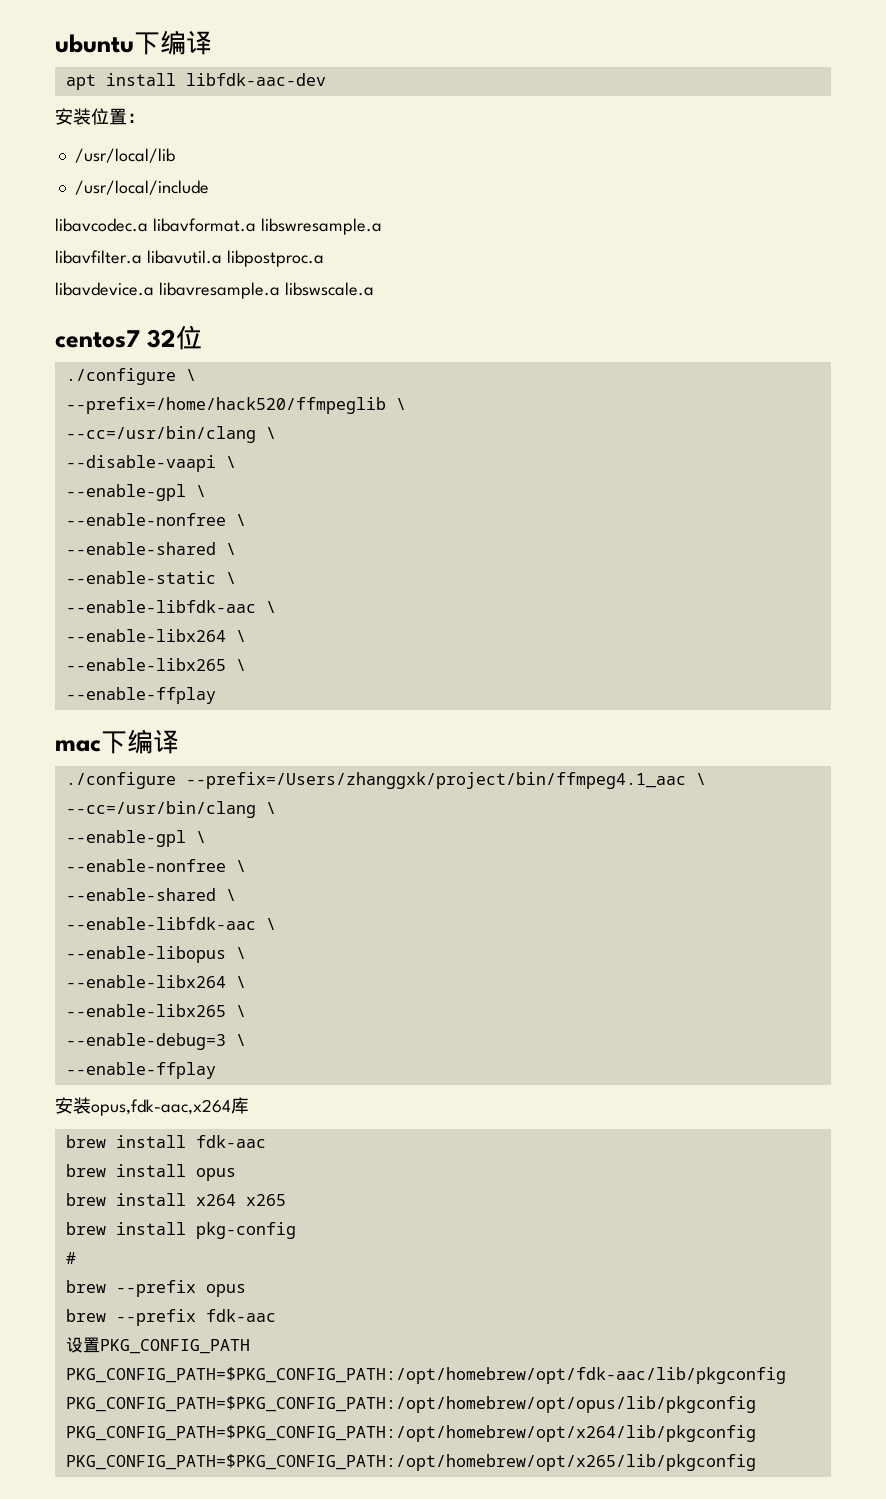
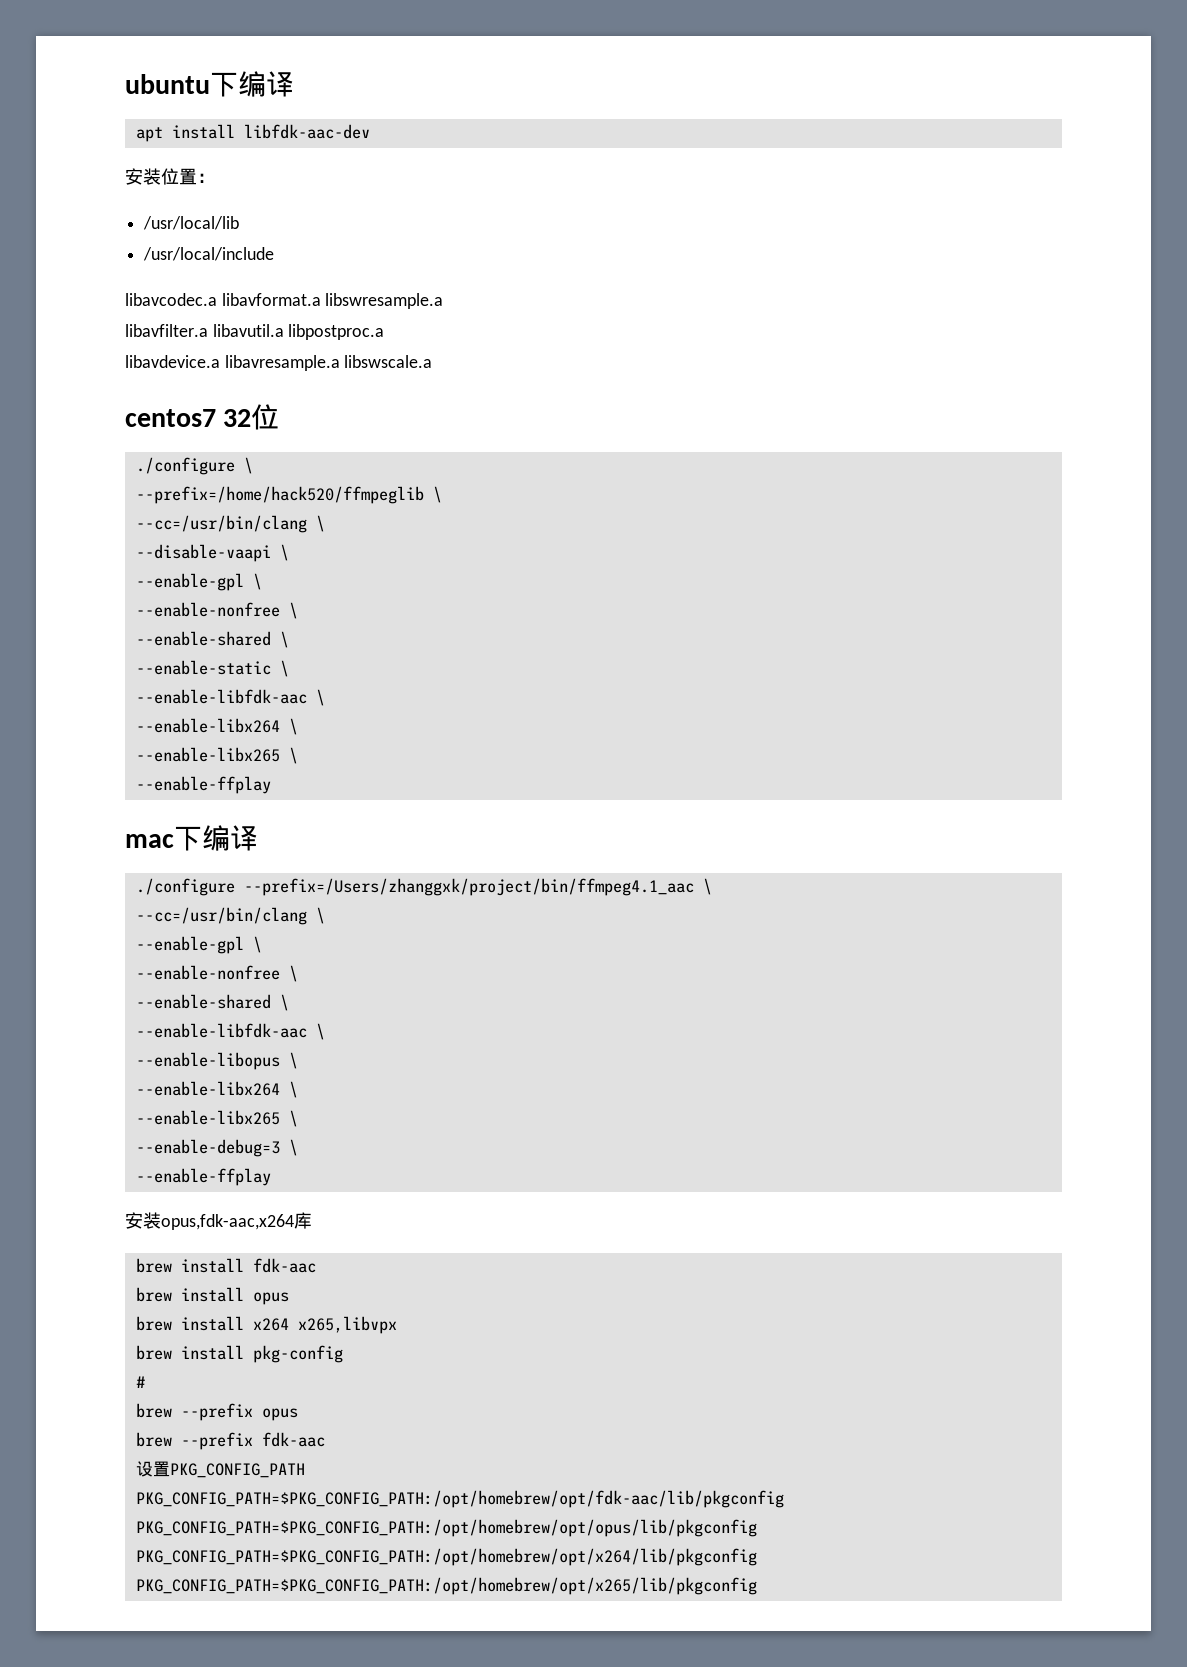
[245,1194,286,1206] x265 -> [297,1316,397,1334] x265,libvpx

